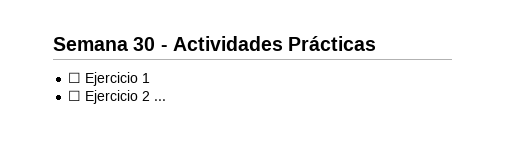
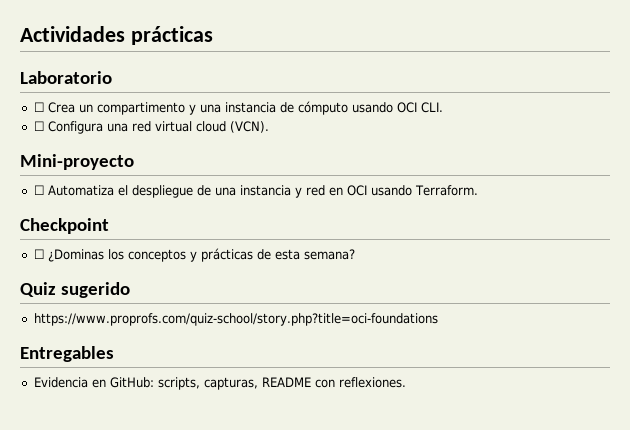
[53,36,377,51] [68,72,151,86] [68,90,167,104] Semana 30 - Actividades Prácticas // ☐ Ejercicio 1 // ☐ Ejercicio 2 ... -> [20,26,213,45] [20,71,112,84] [33,101,443,115] [33,121,269,134] [20,154,134,170] [33,185,478,198] [20,218,109,234] [33,248,355,262] [20,282,131,298] [33,313,438,326] [20,346,114,362] [33,377,406,390] Actividades prácticas // Laboratorio // ☐ Crea un compartimento y una instancia de cómputo usando OCI CLI. // ☐ Configura una red virtual cloud (VCN). // Mini-proyecto // ☐ Automatiza el despliegue de una instancia y red en OCI usando Terraform. // Checkpoint // ☐ ¿Dominas los conceptos y prácticas de esta semana? // Quiz sugerido // https://www.proprofs.com/quiz-school/story.php?title=oci-foundations // Entregables // Evidencia en GitHub: scripts, capturas, README con reflexiones.

